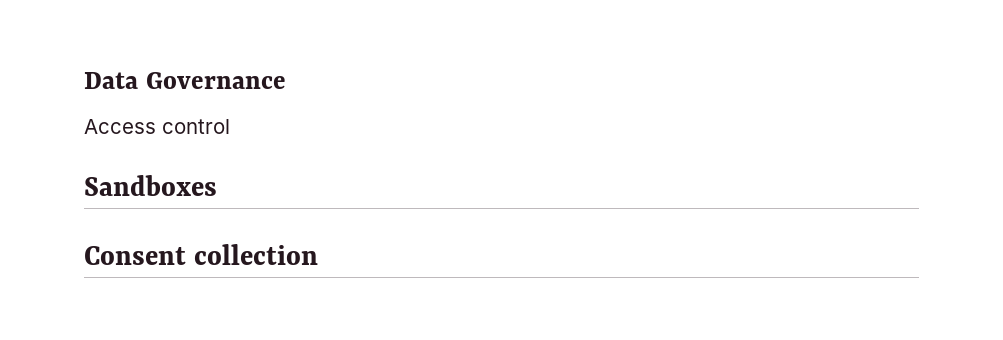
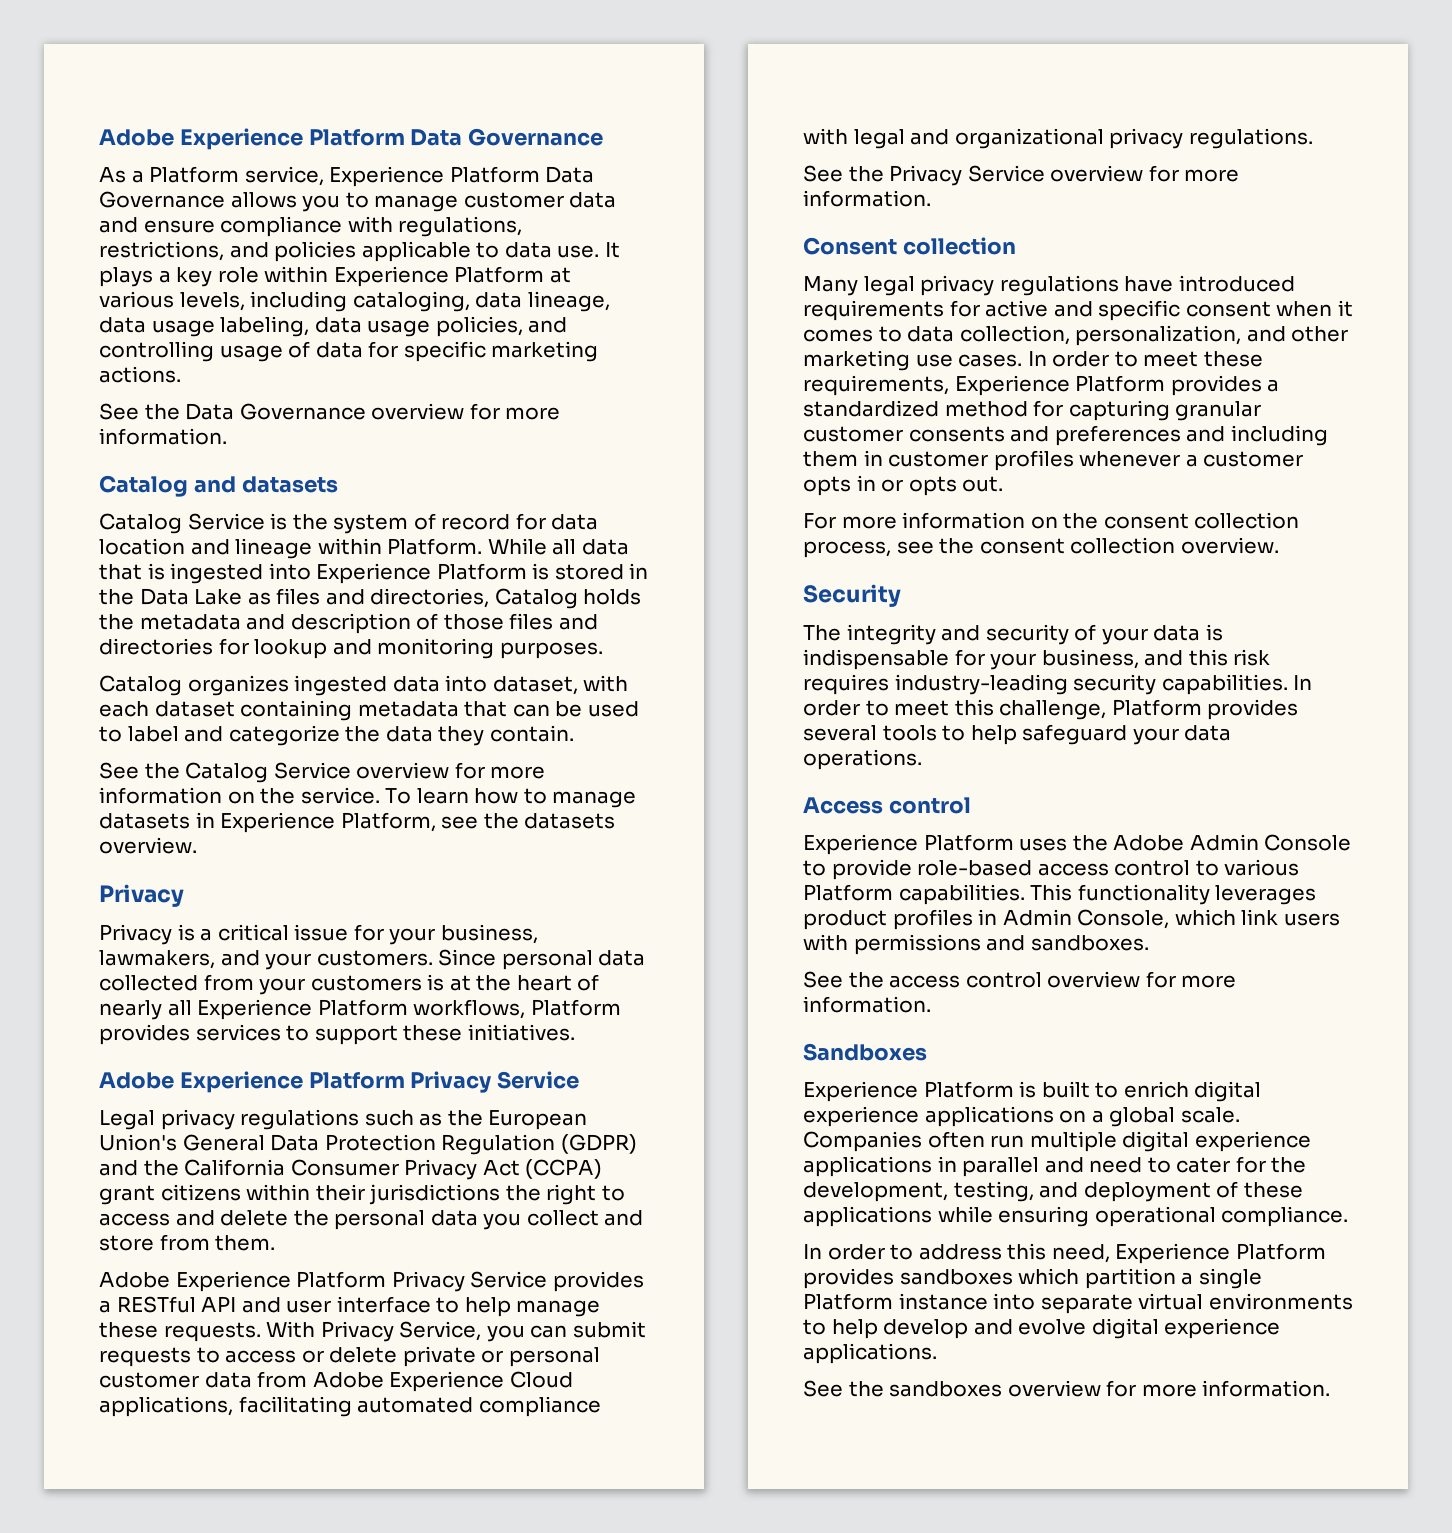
(84, 80) none -> [99,128,405,150] Adobe Experience Platform
[84,119,230,134] [84,175,217,196] [84,244,319,265] Access control // Sandboxes // Consent collection -> [99,166,595,187] [99,191,617,212] [99,216,523,237] [99,241,620,262] [99,266,571,287] [99,291,610,312] [99,316,568,337] [99,341,599,362] [99,366,181,383] [99,403,561,420] [99,428,227,445] [99,475,338,497] [99,513,599,534] [99,538,629,559] [99,563,649,584] [99,588,642,609] [99,613,598,634] [99,638,603,659] [99,675,629,696] [99,700,639,721] [99,725,574,746] [99,762,546,783] [99,787,637,808] [99,812,616,833] [99,837,197,854] [99,884,184,907] [99,924,538,945] [99,949,646,970] [99,974,600,995] [99,999,621,1020] [99,1024,575,1045] [99,1071,580,1093] [99,1109,588,1130] [99,1134,637,1155] [99,1159,603,1180] [99,1184,625,1205] [99,1210,644,1230] [99,1234,276,1251] [99,1271,644,1292] [99,1296,601,1317] [99,1321,646,1342] [99,1346,600,1367] [99,1371,573,1392] [99,1396,601,1417] [803,128,1313,149] [803,165,1240,186] [803,190,931,207] [803,237,1016,255] [803,275,1295,296] [803,300,1353,321] [803,325,1349,346] [803,350,1263,371] [803,375,1280,396] [803,400,1262,421] [803,425,1328,446] [803,450,1304,471] [803,475,1004,496] [803,512,1300,529] [803,537,1279,558] [803,584,901,607] [803,624,1223,645] [803,649,1271,670] [803,674,1313,695] [803,699,1299,720] [803,724,1232,745] [803,749,922,770] [803,797,971,814] [803,834,1352,855] [803,859,1300,880] [803,884,1317,905] [803,909,1340,930] [803,934,1149,955] [803,971,1237,988] [803,996,931,1013] [803,1043,927,1061] [803,1081,1262,1102] [803,1106,1240,1127] [803,1131,1311,1152] [803,1156,1307,1177] [803,1181,1303,1202] [803,1206,1349,1227] [803,1243,1326,1264] [803,1268,1262,1289] [803,1293,1353,1314] [803,1318,1281,1339] [803,1343,937,1364] [803,1380,1331,1397] As a Platform service, Experience Platform Data Governance allows you to manage customer data and ensure compliance with regulations, restrictions, and policies applicable to data use. It plays a key role within Experience Platform at various levels, including cataloging, data lineage, data usage labeling, data usage policies, and controlling usage of data for specific marketing actions. // See the Data Governance overview for more information. // Catalog and datasets // Catalog Service is the system of record for data location and lineage within Platform. While all data that is ingested into Experience Platform is stored in the Data Lake as files and directories, Catalog holds the metadata and description of those files and directories for lookup and monitoring purposes. // Catalog organizes ingested data into dataset, with each dataset containing metadata that can be used to label and categorize the data they contain. // See the Catalog Service overview for more information on the service. To learn how to manage datasets in Experience Platform, see the datasets overview. // Privacy // Privacy is a critical issue for your business, lawmakers, and your customers. Since personal data collected from your customers is at the heart of nearly all Experience Platform workflows, Platform provides services to support these initiatives. // Adobe Experience Platform Privacy Service // Legal privacy regulations such as the European Union's General Data Protection Regulation (GDPR) and the California Consumer Privacy Act (CCPA) grant citizens within their jurisdictions the right to access and delete the personal data you collect and store from them. // Adobe Experience Platform Privacy Service provides a RESTful API and user interface to help manage these requests. With Privacy Service, you can submit requests to access or delete private or personal customer data from Adobe Experience Cloud applications, facilitating automated compliance with legal and organizational privacy regulations. // See the Privacy Service overview for more information. // Consent collection // Many legal privacy regulations have introduced requirements for active and specific consent when it comes to data collection, personalization, and other marketing use cases. In order to meet these requirements, Experience Platform provides a standardized method for capturing granular customer consents and preferences and including them in customer profiles whenever a customer opts in or opts out. // For more information on the consent collection process, see the consent collection overview. // Security // The integrity and security of your data is indispensable for your business, and this risk requires industry-leading security capabilities. In order to meet this challenge, Platform provides several tools to help safeguard your data operations. // Access control // Experience Platform uses the Adobe Admin Console to provide role-based access control to various Platform capabilities. This functionality leverages product profiles in Admin Console, which link users with permissions and sandboxes. // See the access control overview for more information. // Sandboxes // Experience Platform is built to enrich digital experience applications on a global scale. Companies often run multiple digital experience applications in parallel and need to cater for the development, testing, and deployment of these applications while ensuring operational compliance. // In order to address this need, Experience Platform provides sandboxes which partition a single Platform instance into separate virtual environments to help develop and evolve digital experience applications. // See the sandboxes overview for more information.

